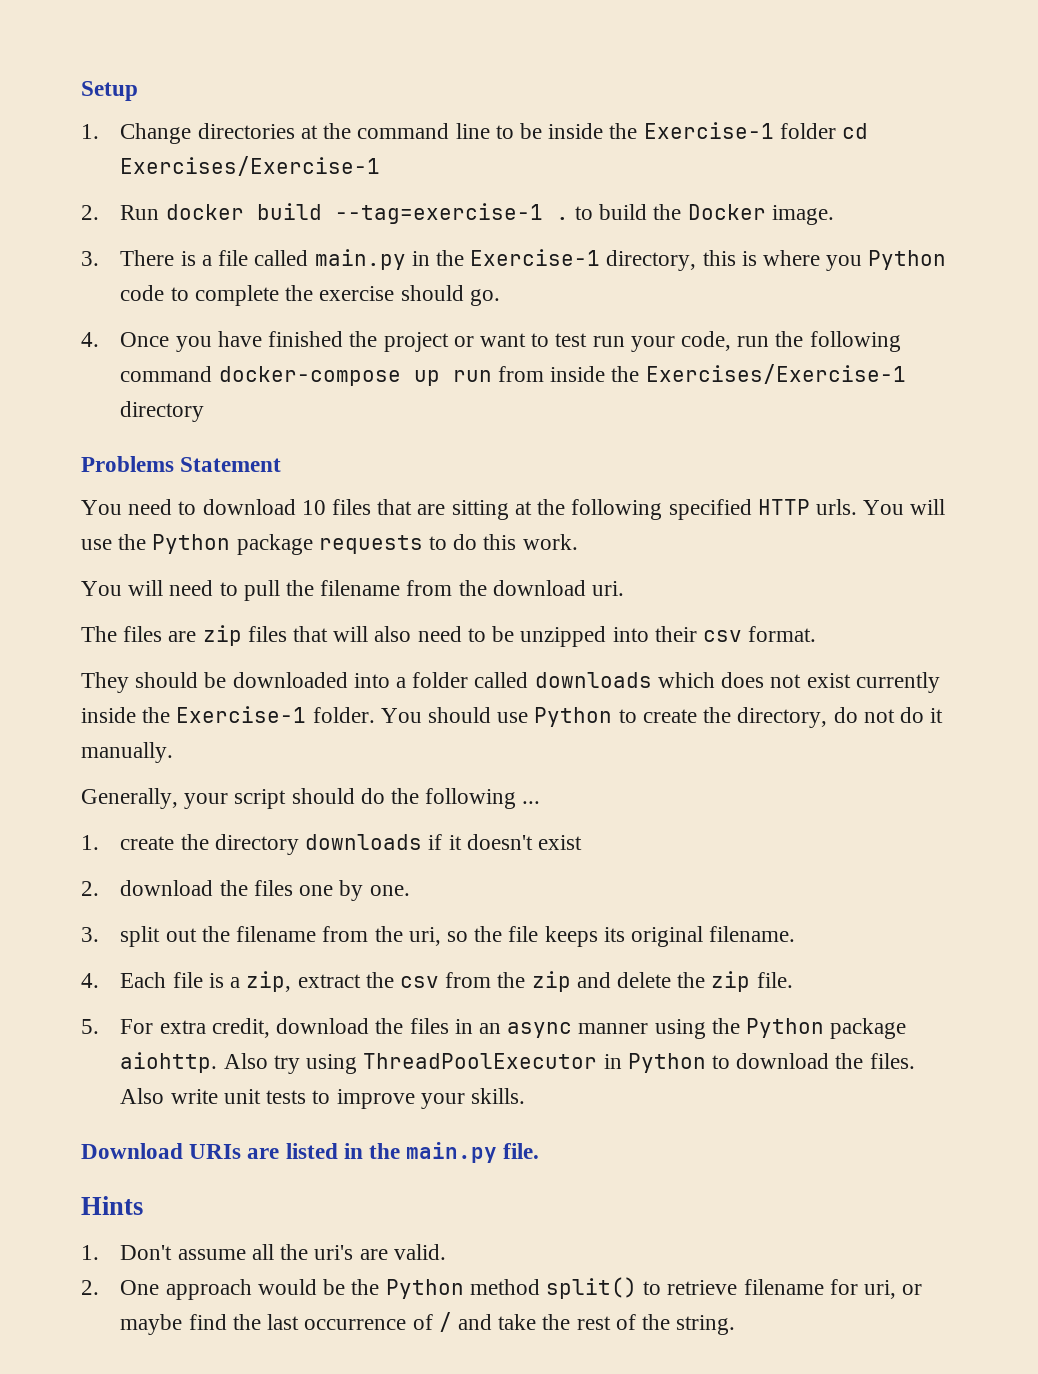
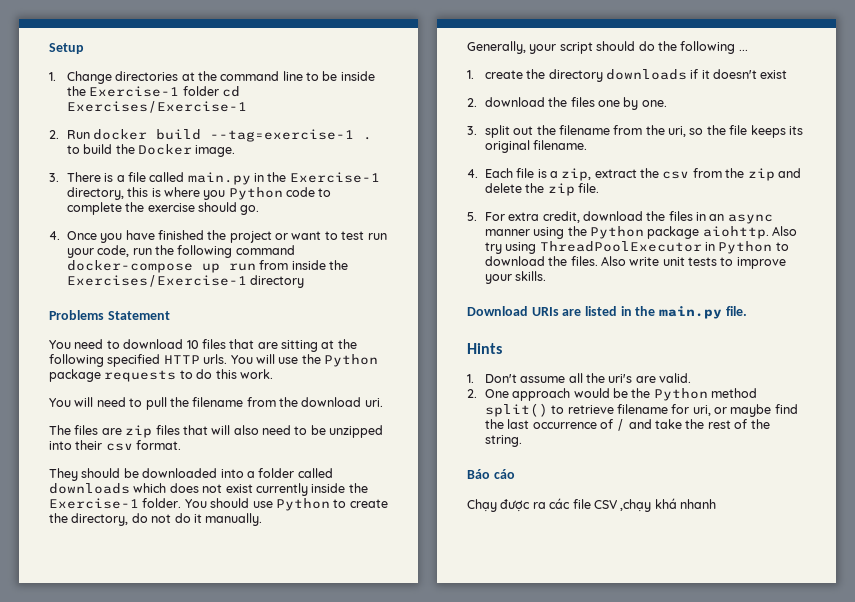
(736, 1325) none -> [467,469,515,479] [467,498,716,512] // Báo cáo // Chạy được ra các file CSV ,chạy khá nhanh

